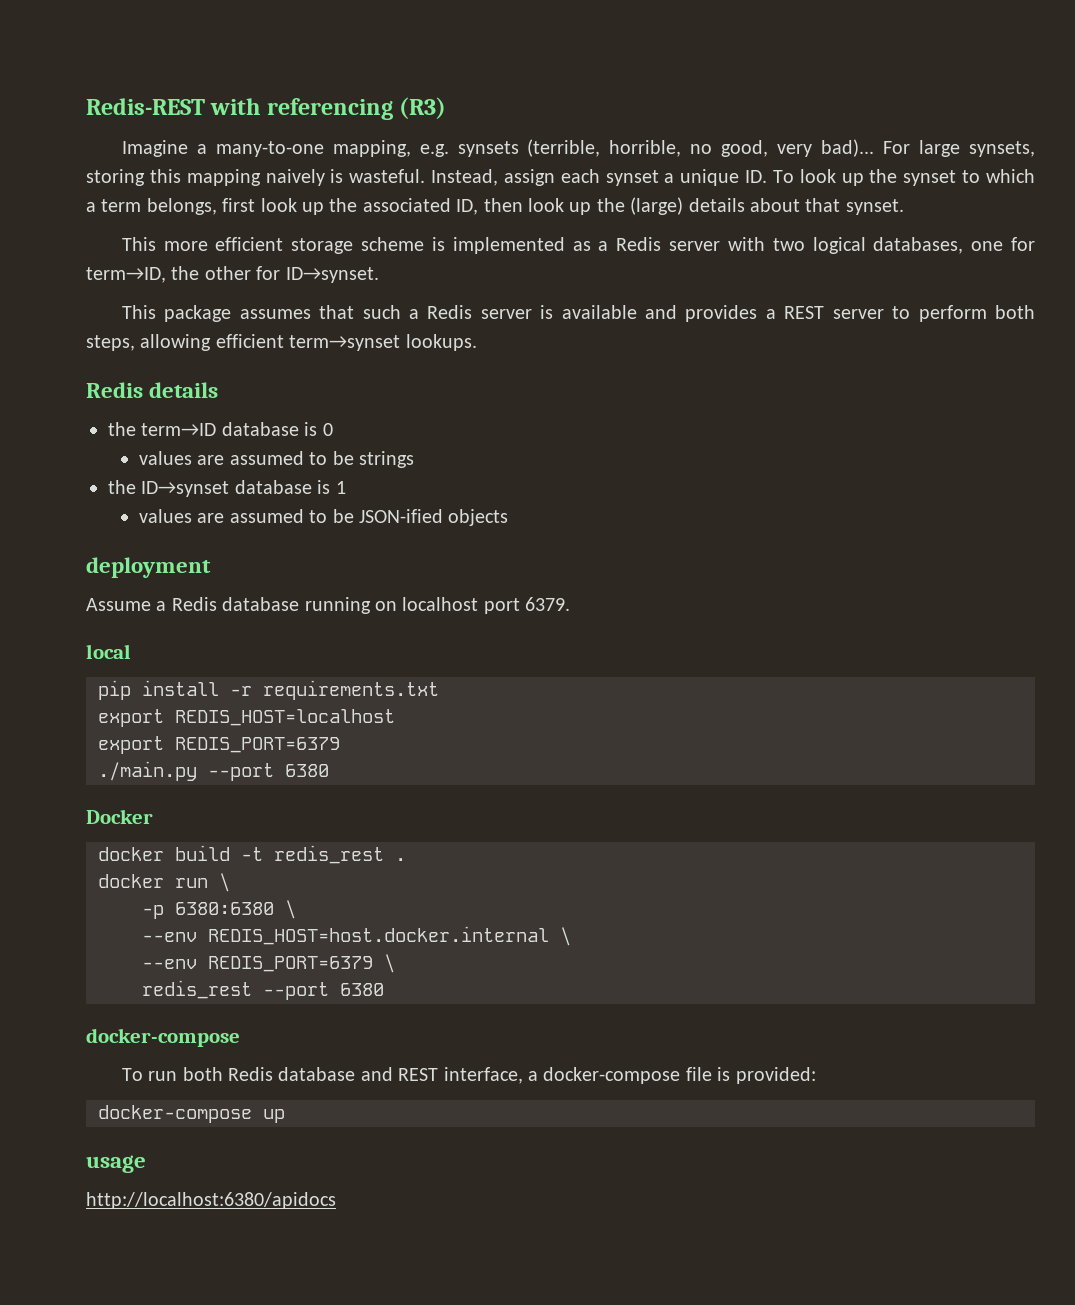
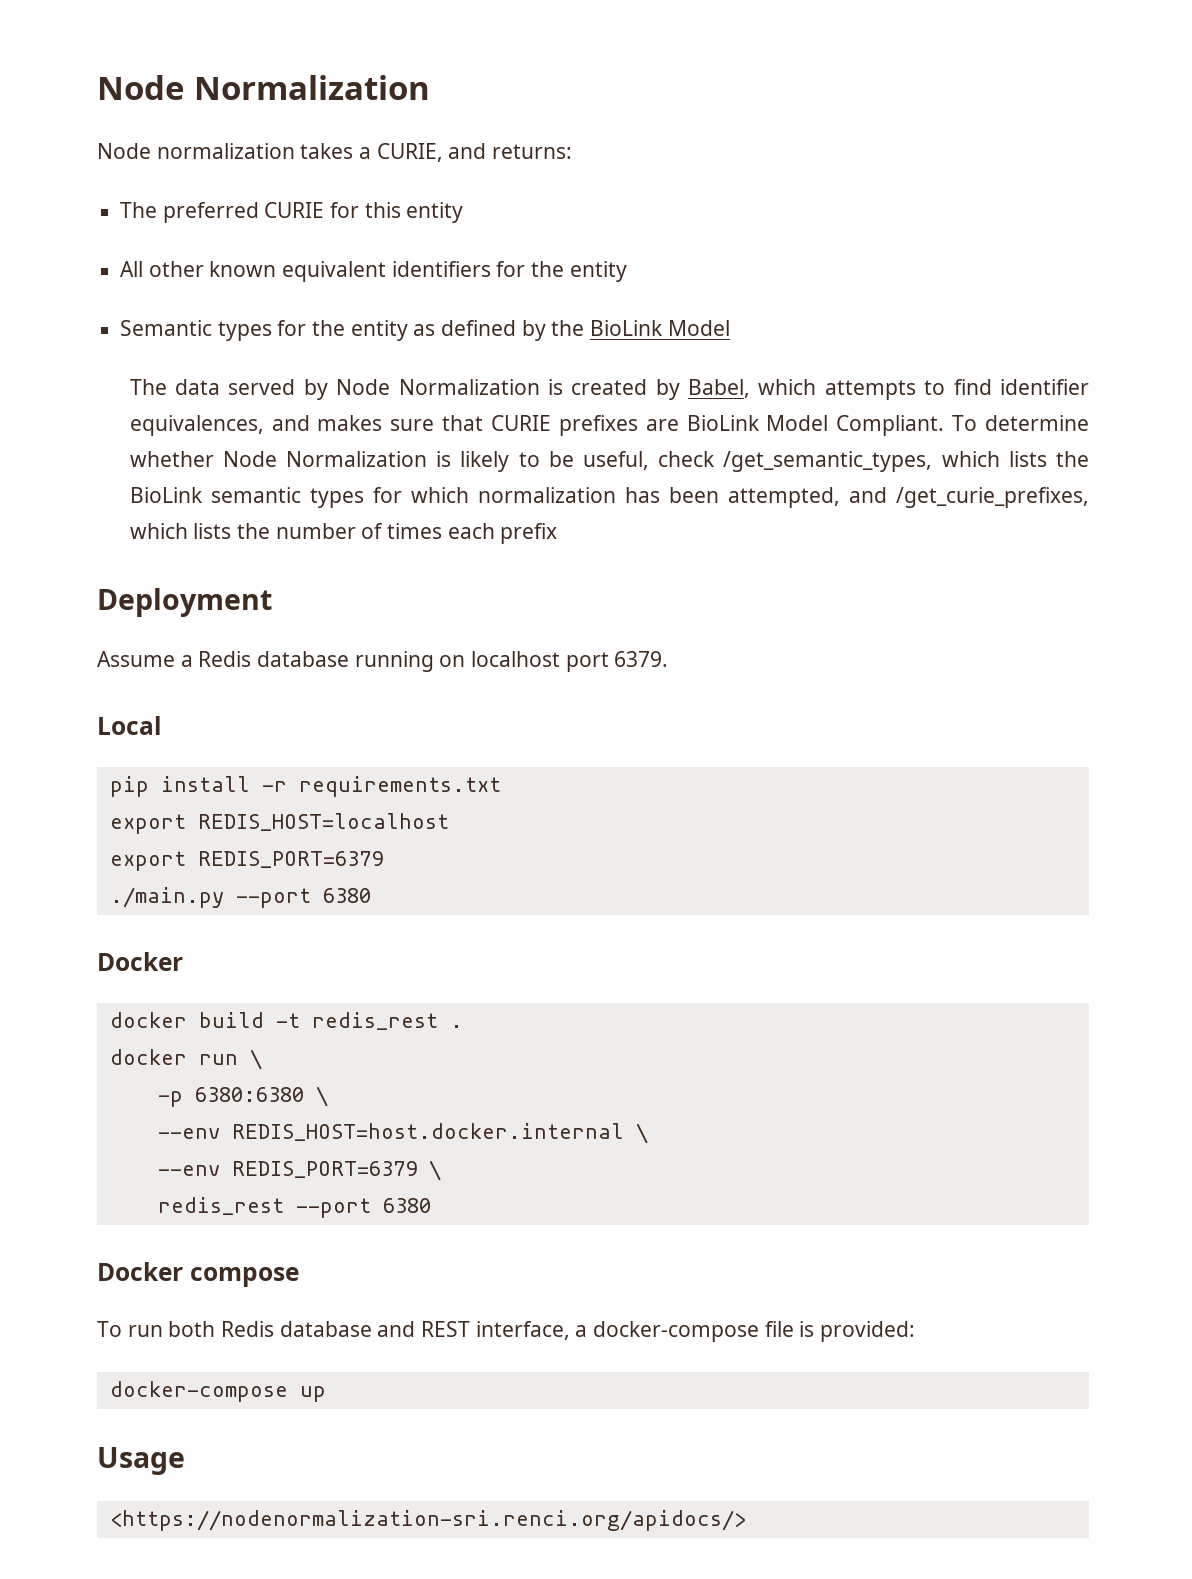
[86,97,447,120] [121,139,1036,157] [86,169,1036,186] [86,197,904,215] [121,237,1035,254] [86,266,379,283] [121,305,1035,322] [86,334,477,351] [86,382,219,398] [108,422,333,436] [139,451,415,468] [108,480,346,497] [139,509,509,526] [86,557,211,578] Redis-REST with referencing (R3) // Imagine a many-to-one mapping, e.g. synsets (terrible, horrible, no good, very bad)... For large synsets, storing this mapping naively is wasteful. Instead, assign each synset a unique ID. To look up the synset to which a term belongs, first look up the associated ID, then look up the (large) details about that synset. // This more efficient storage scheme is implemented as a Redis server with two logical databases, one for term→ID, the other for ID→synset. // This package assumes that such a Redis server is available and provides a REST server to perform both steps, allowing efficient term→synset lookups. // Redis details // the term→ID database is 0 // values are assumed to be strings // the ID→synset database is 1 // values are assumed to be JSON-ified objects // deployment -> [97,75,430,100] [97,143,573,162] [120,202,464,223] [120,261,627,282] [120,320,730,341] [129,379,1090,400] [129,415,1090,436] [129,451,1089,472] [129,487,1089,508] [129,523,558,544] [97,588,272,617] Node Normalization // Node normalization takes a CURIE, and returns: // The preferred CURIE for this entity // All other known equivalent identifiers for the entity // Semantic types for the entity as defined by the BioLink Model // The data served by Node Normalization is created by Babel, which attempts to find identifier equivalences, and makes sure that CURIE prefixes are BioLink Model Compliant. To determine whether Node Normalization is likely to be useful, check /get_semantic_types, which lists the BioLink semantic types for which normalization has been attempted, and /get_curie_prefixes, which lists the number of times each prefix // Deployment
[86,644,131,659] local -> [97,716,161,735] Local
[86,1028,240,1047] docker-compose -> [97,1262,299,1287] Docker compose
[86,1155,146,1173] [86,1192,336,1209] usage // http://localhost:6380/apidocs -> [97,1447,185,1475] [109,1510,746,1531] Usage // <https://nodenormalization-sri.renci.org/apidocs/>

